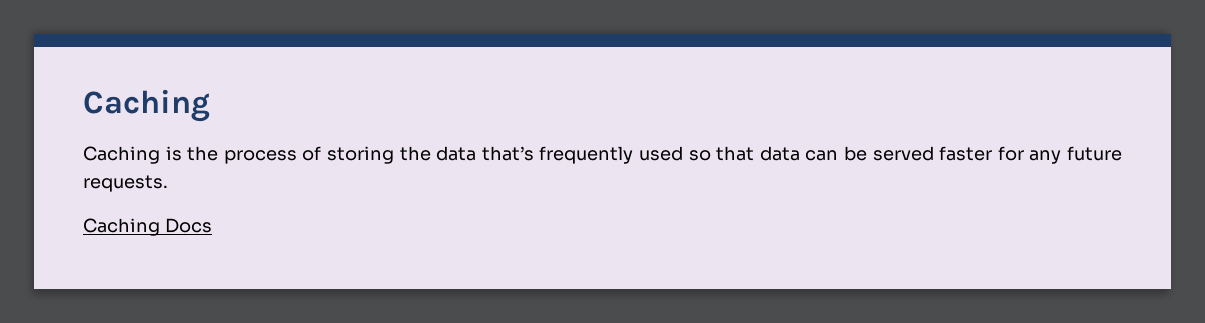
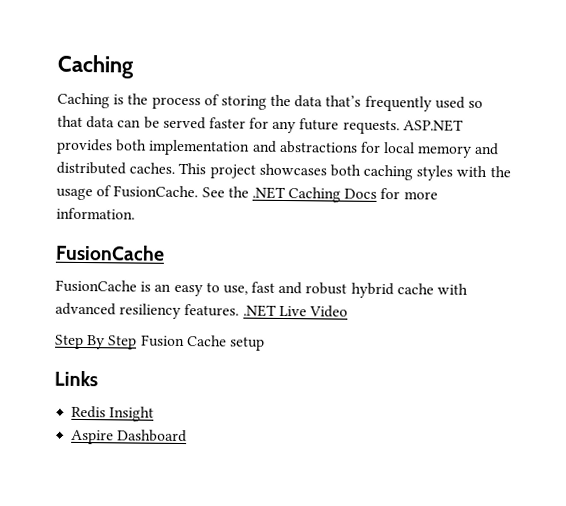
[83,218,212,236] // Caching Docs -> [402,119,464,132] [56,138,500,158] [56,161,511,181] [56,185,438,203] [56,207,135,220] [55,244,165,261] [55,279,469,299] [55,302,348,319] [55,334,265,351] [54,370,98,387] [71,405,155,422] [71,429,188,445] ASP.NET provides both implementation and abstractions for local memory and distributed caches. This project showcases both caching styles with the usage of FusionCache. See the .NET Caching Docs for more information. // FusionCache // FusionCache is an easy to use, fast and robust hybrid cache with advanced resiliency features. .NET Live Video // Step By Step Fusion Cache setup // Links // Redis Insight // Aspire Dashboard

